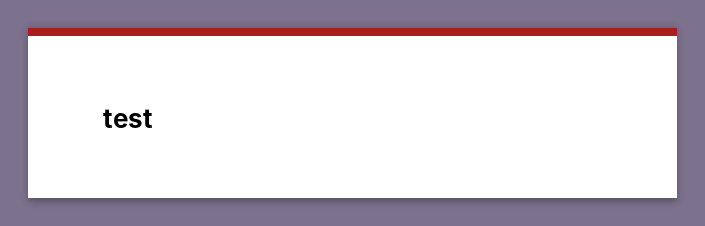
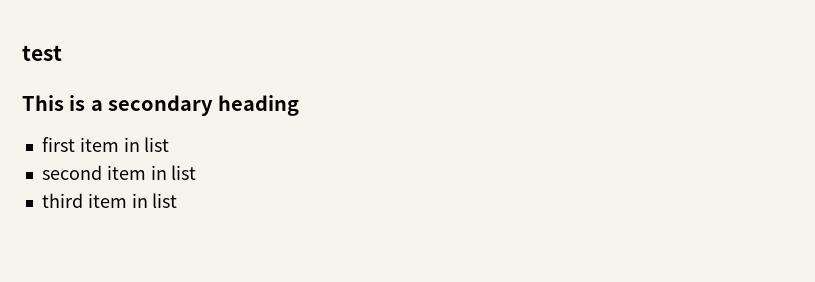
(153, 118) none -> [22,95,299,116] [41,137,170,152] [41,165,197,180] [41,193,178,208] // This is a secondary heading // first item in list // second item in list // third item in list

